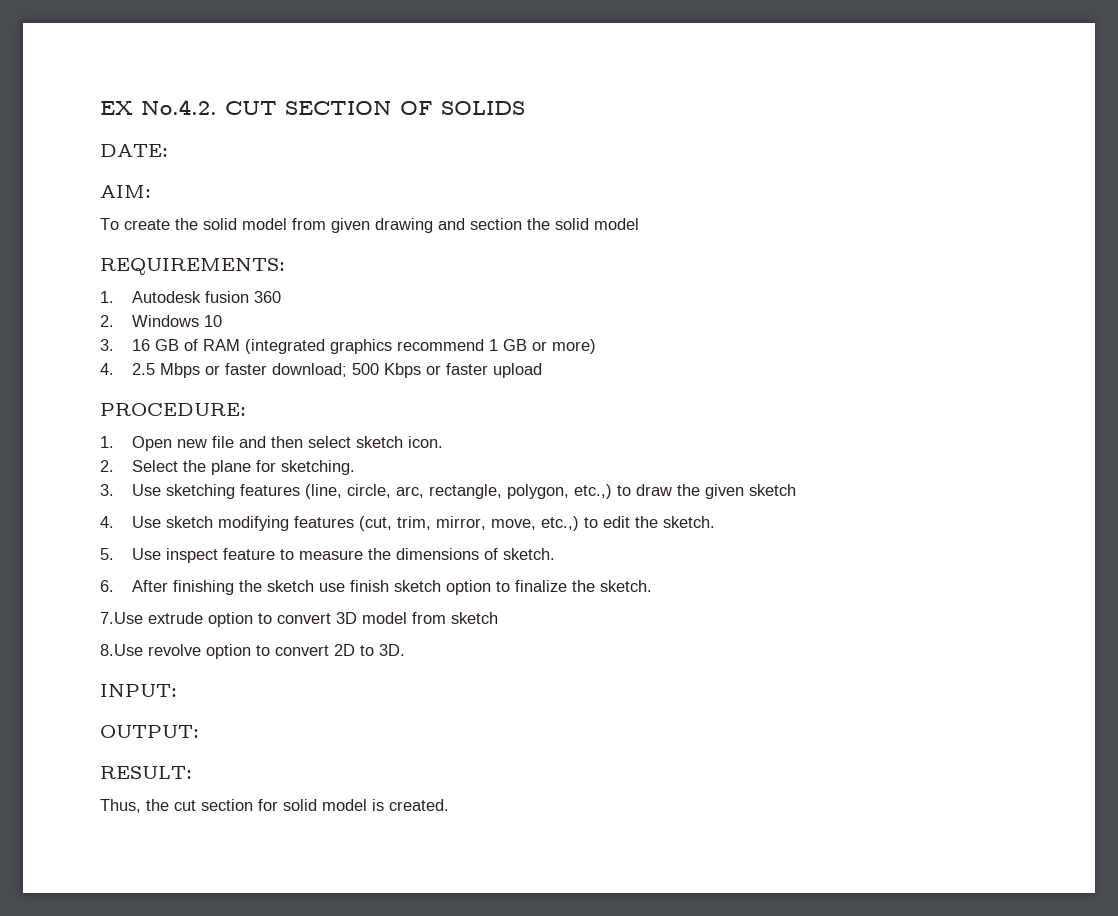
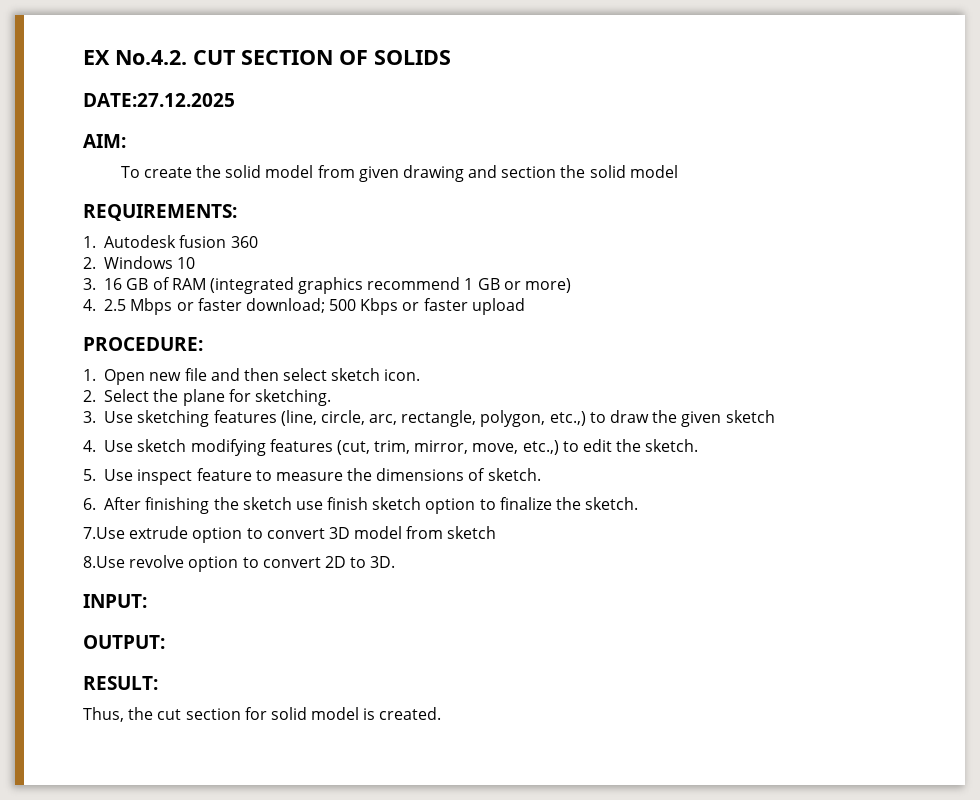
[100,144,168,157] DATE: -> [83,93,235,107] DATE:27.12.2025

